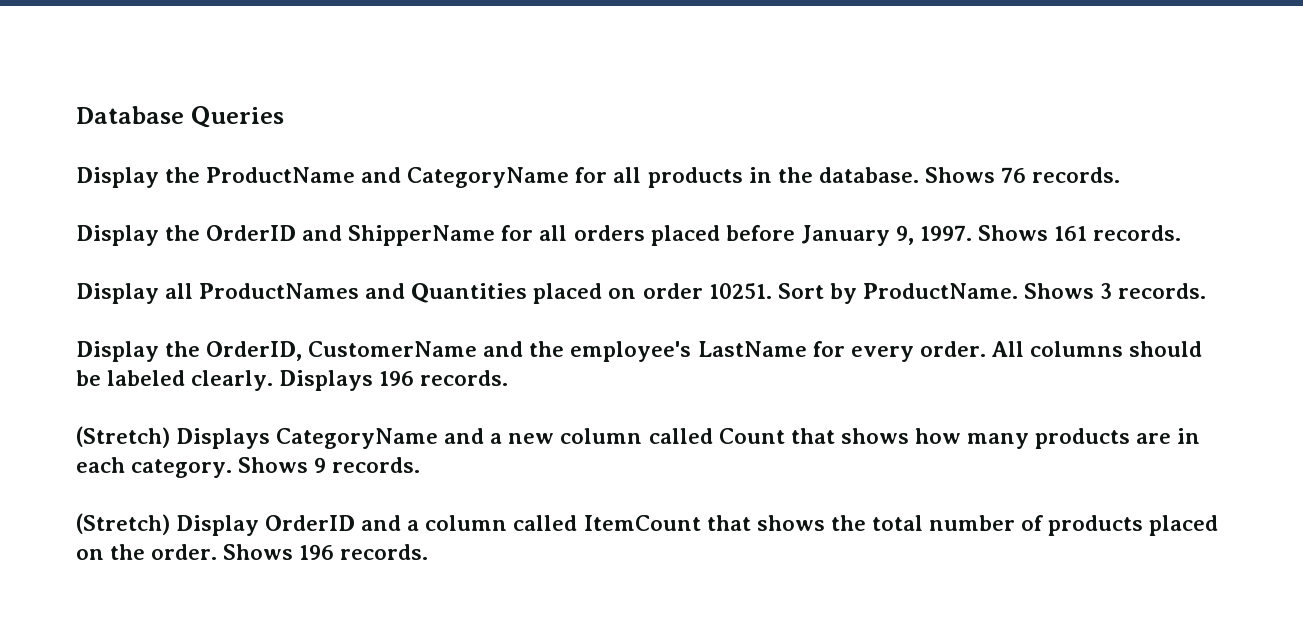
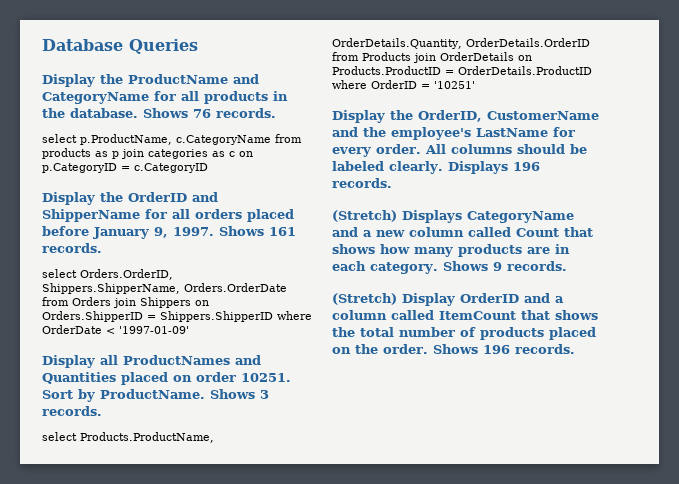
(1120, 175) none -> [42,134,302,145] [42,148,253,159] [42,163,208,173] // select p.ProductName, c.CategoryName from products as p join categories as c on p.CategoryID = c.CategoryID
(1182, 233) none -> [42,269,173,280] [42,283,287,294] [42,297,209,308] [42,311,312,322] [42,325,189,334] // select Orders.OrderID, Shippers.ShipperName, Orders.OrderDate from Orders join Shippers on Orders.ShipperID = Shippers.ShipperID where OrderDate < '1997-01-09'
(1207, 291) none -> [42,432,214,443] [332,38,590,49] [332,52,532,63] [332,66,592,75] [332,80,475,89] // select Products.ProductName, OrderDetails.Quantity, OrderDetails.OrderID from Products join OrderDetails on Products.ProductID = OrderDetails.ProductID where OrderID = '10251'

